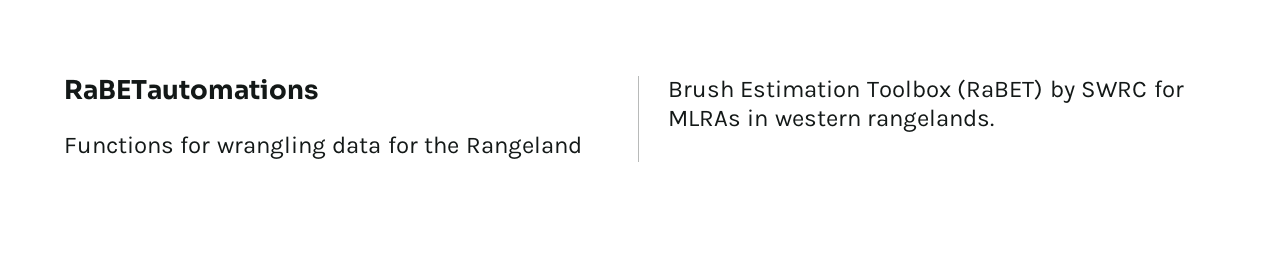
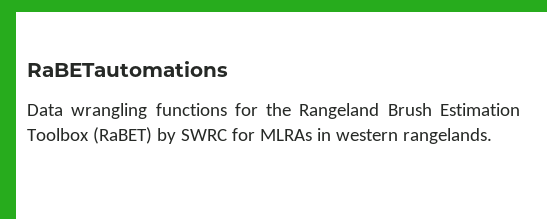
[64,136,382,159] Functions for wrangling data -> [27,103,227,119] Data wrangling functions

